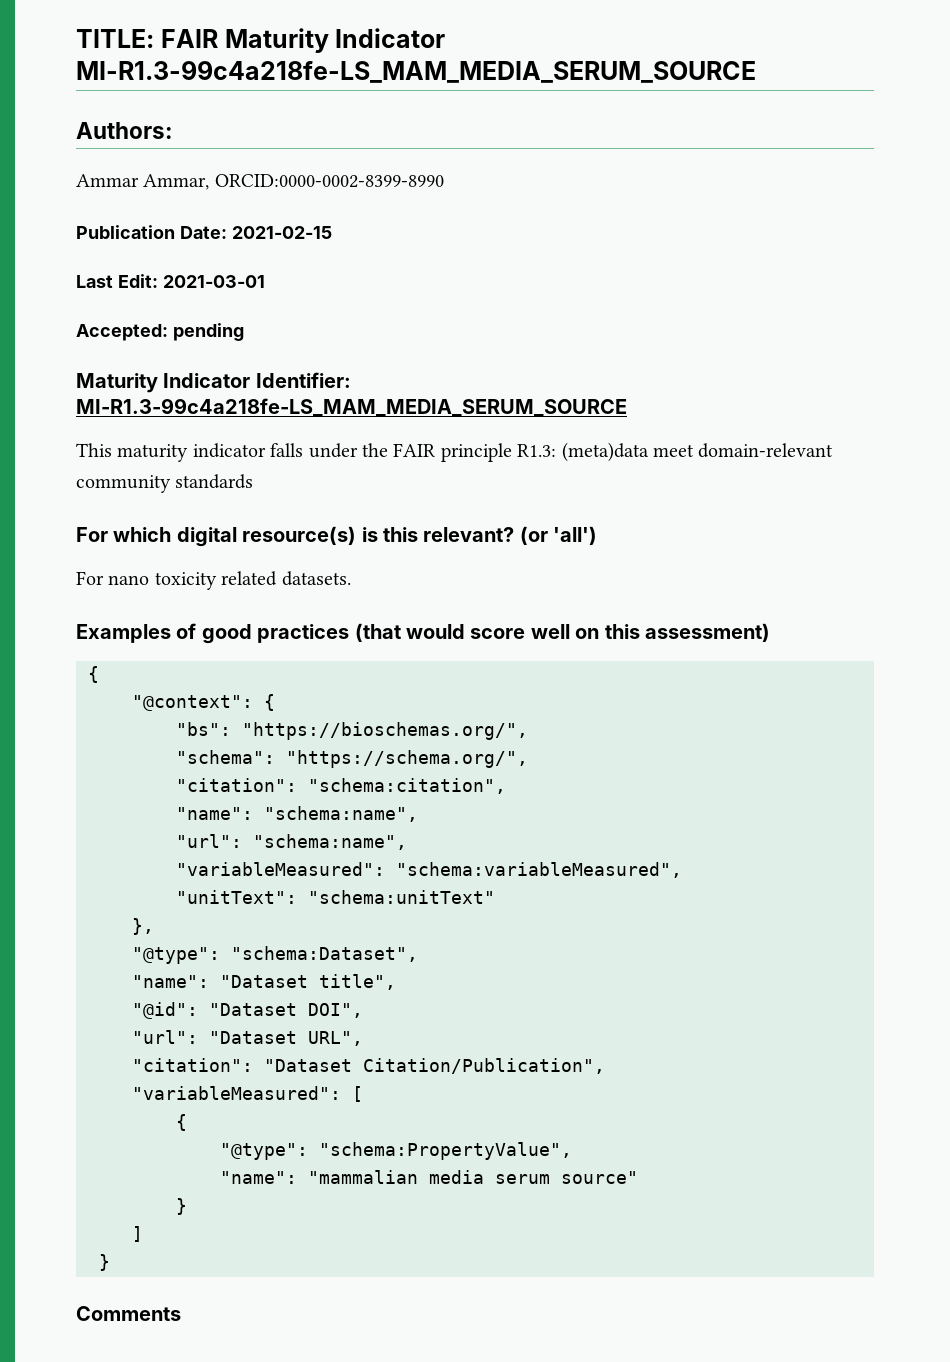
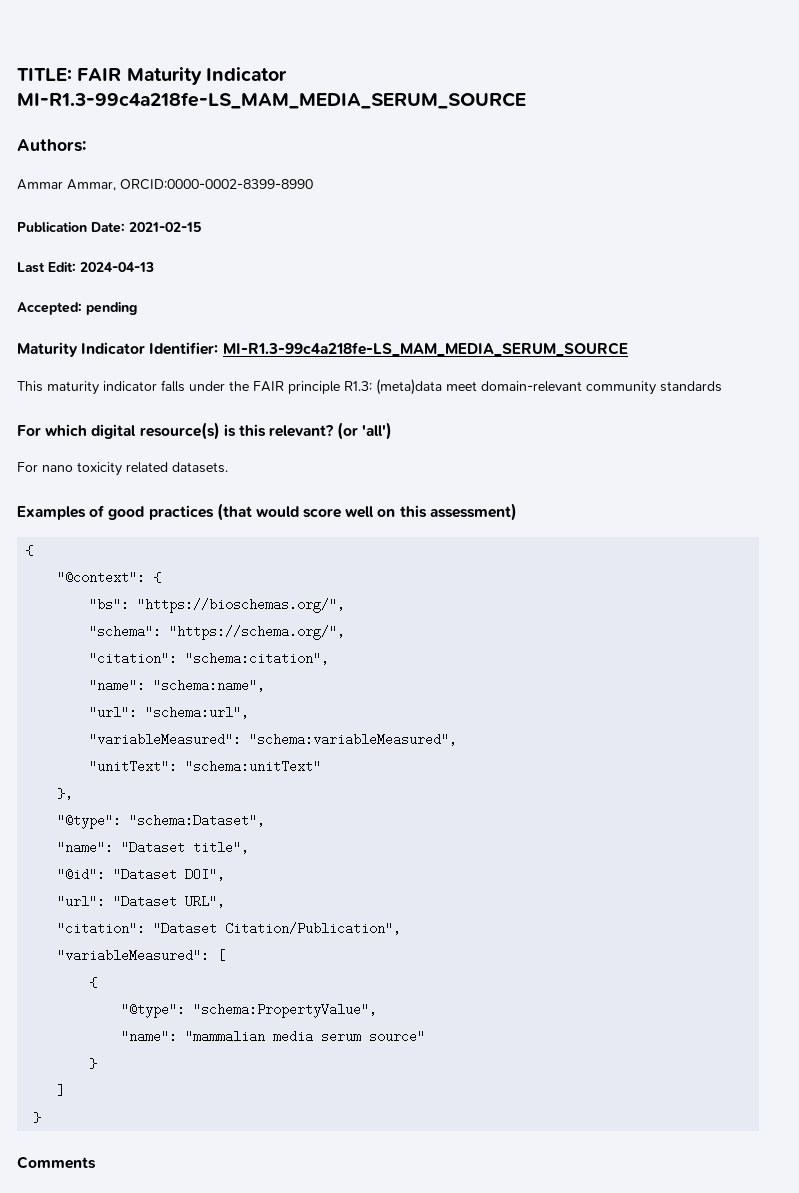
[162,275,265,288] 2021-03-01 -> [80,262,154,272] 2024-04-13
[253,834,407,850] "schema:name", -> [145,706,250,719] "schema:url",

